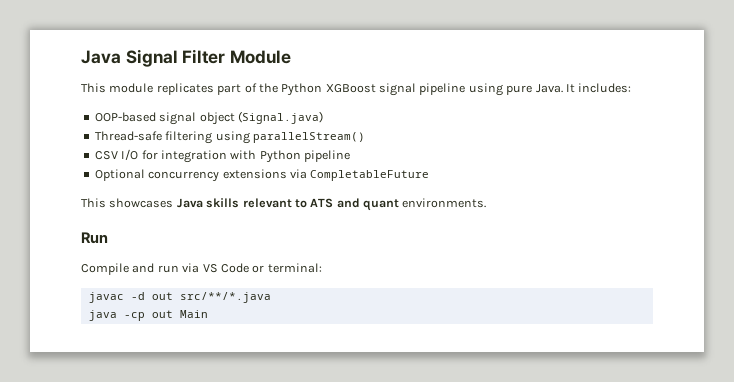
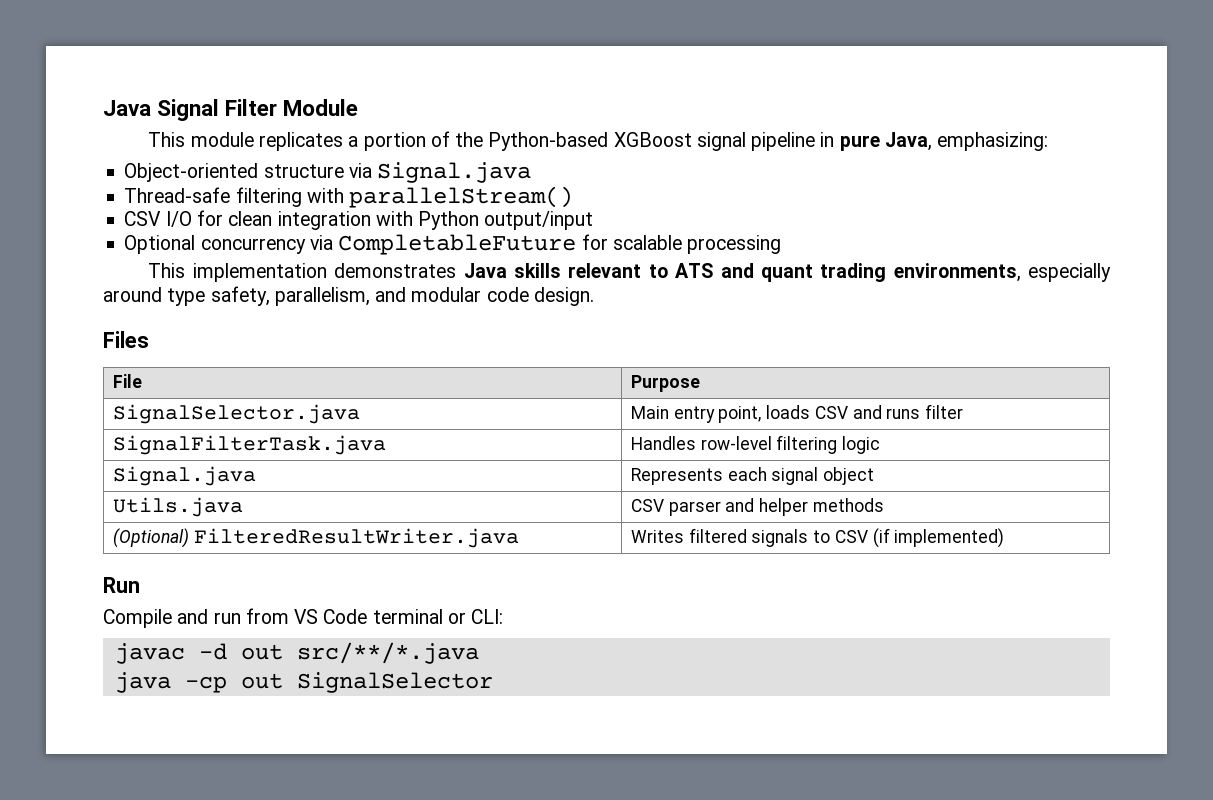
[217,84,242,95] part -> [348,132,426,151] a portion
[281,83,323,96] Python -> [488,132,609,151] Python-based
[468,83,632,96] [94,111,323,125] using pure Java. It includes: // OOP-based signal object (Signal.java) -> [820,132,1049,151] [124,162,532,183] in pure Java, emphasizing: // Object-oriented structure via Signal.java
[215,131,250,144] using -> [306,188,344,203] with
(158, 155) none -> [228,211,273,226] clean
[304,150,350,162] pipeline -> [484,211,594,230] output/input
[222,169,287,179] extensions -> (306, 246) none
[81,198,174,208] // This showcases -> [581,234,782,254] [148,263,457,282] for scalable processing // This implementation demonstrates
[402,198,487,208] environments. -> [820,263,1112,282] [103,286,594,306] [103,331,149,348] [112,374,142,388] [630,375,700,392] [112,404,360,424] [630,404,963,423] [112,435,386,455] [630,435,881,454] [112,466,256,486] [630,467,875,485] [112,497,243,517] [630,498,884,516] [112,528,519,548] [630,528,1005,548] trading environments, especially around type safety, parallelism, and modular code design. // Files // File | Purpose // SignalSelector.java | Main entry point, loads CSV and runs filter // SignalFilterTask.java | Handles row-level filtering logic // Signal.java | Represents each signal object // Utils.java | CSV parser and helper methods // (Optional) FilteredResultWriter.java | Writes filtered signals to CSV (if implemented)
[182,263,200,273] via -> [245,608,289,624] from
[252,263,322,273] or terminal: -> [372,609,504,624] terminal or CLI:
[179,310,208,318] Main -> [296,672,493,693] SignalSelector

